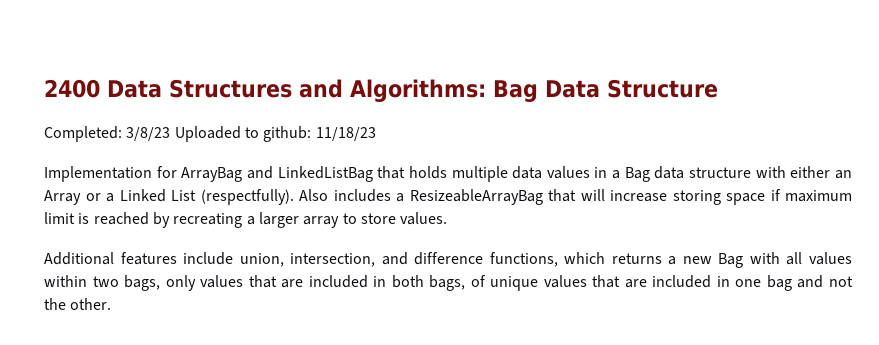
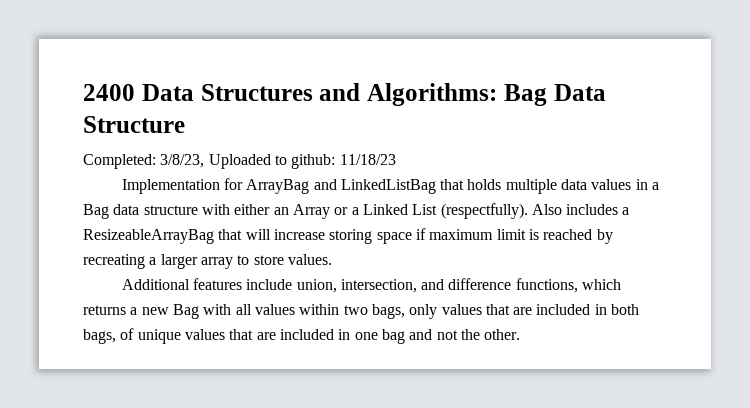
[126,127,171,141] 3/8/23 -> [160,154,205,168] 3/8/23,

